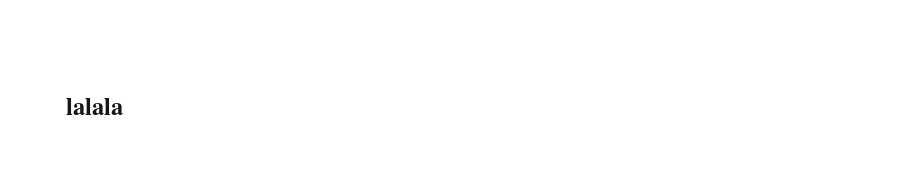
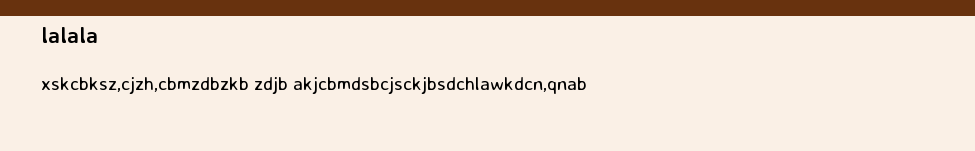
(123, 106) none -> [41,76,588,94] // xskcbksz,cjzh,cbmzdbzkb zdjb akjcbmdsbcjsckjbsdchlawkdcn,qnab

